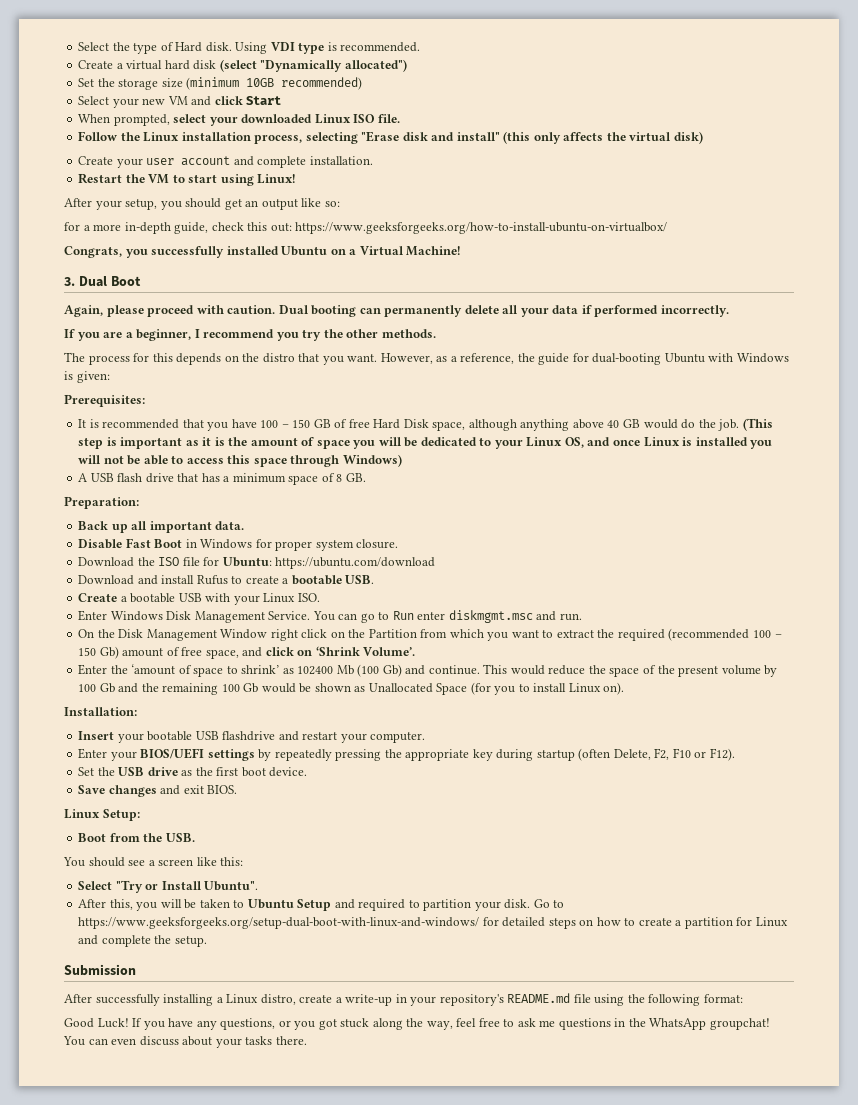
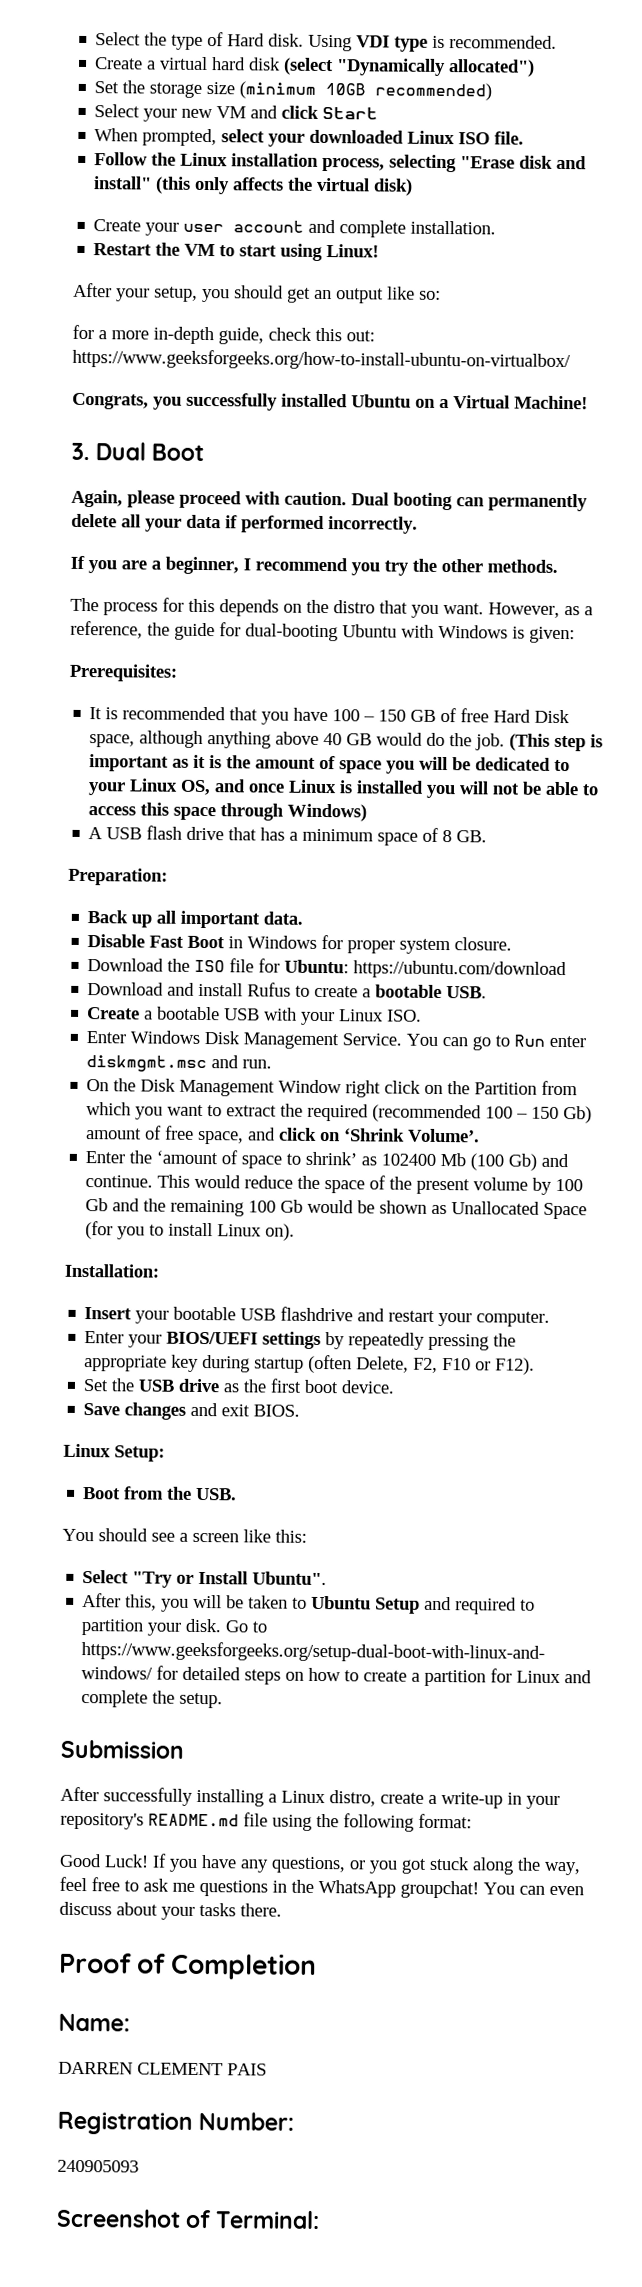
(307, 1040) none -> [59,1952,318,1980] [58,2013,130,2032] [58,2061,267,2076] [57,2111,295,2135] [57,2159,139,2173] [56,2208,321,2230] // Proof of Completion // Name: // DARREN CLEMENT PAIS // Registration Number: // 240905093 // Screenshot of Terminal:

